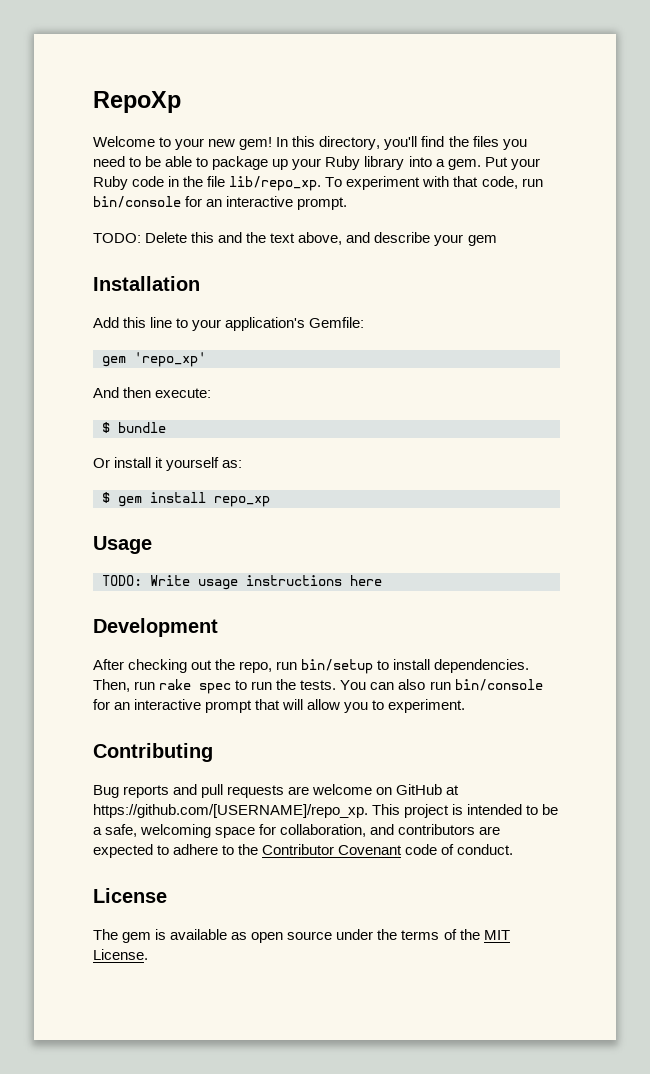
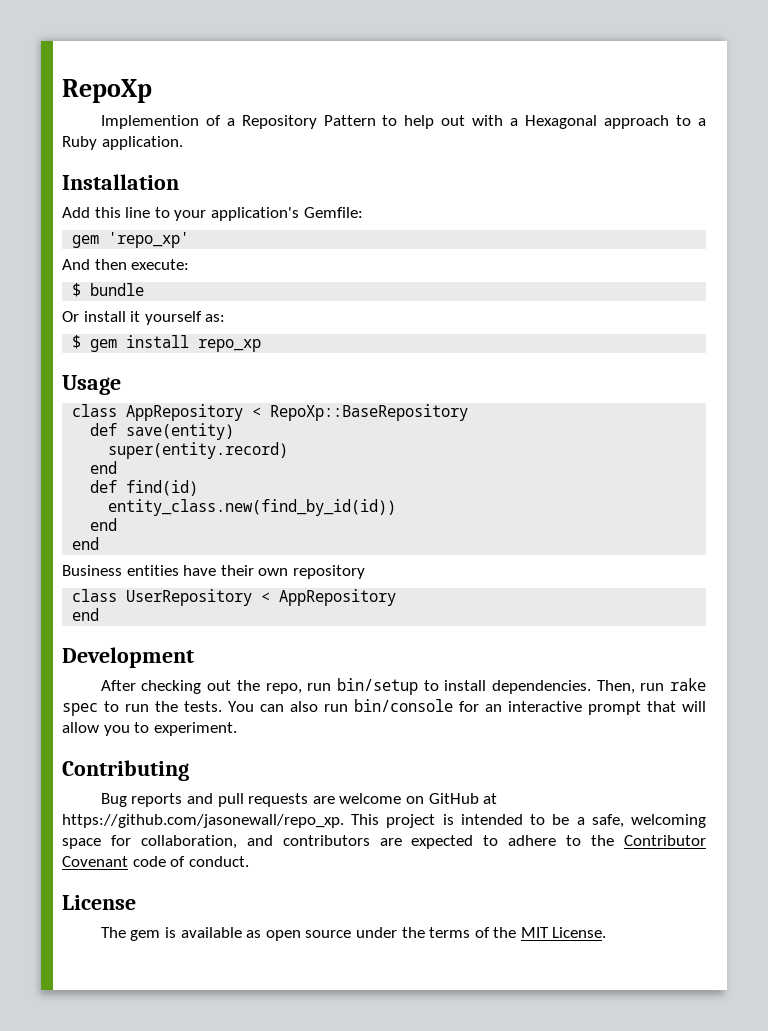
[93,136,527,150] [93,156,540,170] [93,176,543,191] [93,196,348,210] [93,232,497,246] Welcome to your new gem! In this directory, you'll find the files you need to be able to package up your Ruby library into a gem. Put your Ruby code in the file lib/repo_xp. To experiment with that code, run bin/console for an interactive prompt. // TODO: Delete this and the text above, and describe your gem -> [100,115,707,129] [62,136,183,150] Implemention of a Repository Pattern to help out with a Hexagonal approach to a Ruby application.
[102,575,382,590] TODO: Write usage instructions here -> [72,404,469,421] [90,423,235,440] [108,442,289,459] [90,461,118,474] [90,480,199,496] [108,499,397,516] [90,518,118,531] [72,537,100,550] [62,565,365,579] [72,589,397,606] [72,608,100,621] class AppRepository < RepoXp::BaseRepository // def save(entity) // super(entity.record) // end // def find(id) // entity_class.new(find_by_id(id)) // end // end // Business entities have their own repository // class UserRepository < AppRepository // end
[93,804,368,818] https://github.com/[USERNAME]/repo_xp. -> [62,814,344,828] https://github.com/jasonewall/repo_xp.

